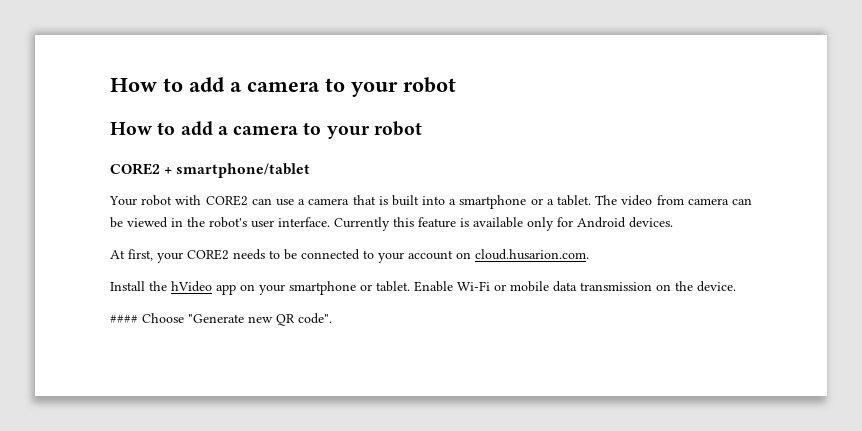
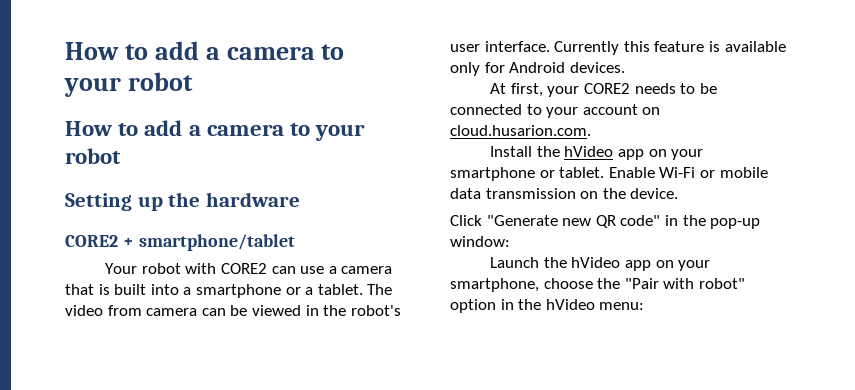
(422, 128) none -> [65,192,300,211] // Setting up the hardware
[110,313,184,323] #### Choose -> [450,215,482,226] Click
[298,313,332,324] code". -> [620,215,761,229] [450,236,510,247] [490,257,711,271] [450,278,745,292] [450,299,645,313] code" in the pop-up window: // Launch the hVideo app on your smartphone, choose the "Pair with robot" option in the hVideo menu:

